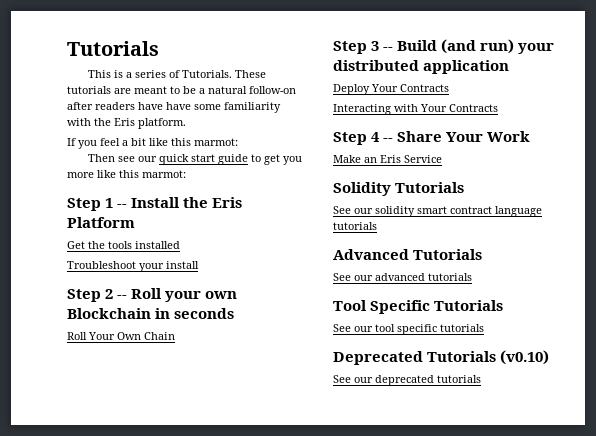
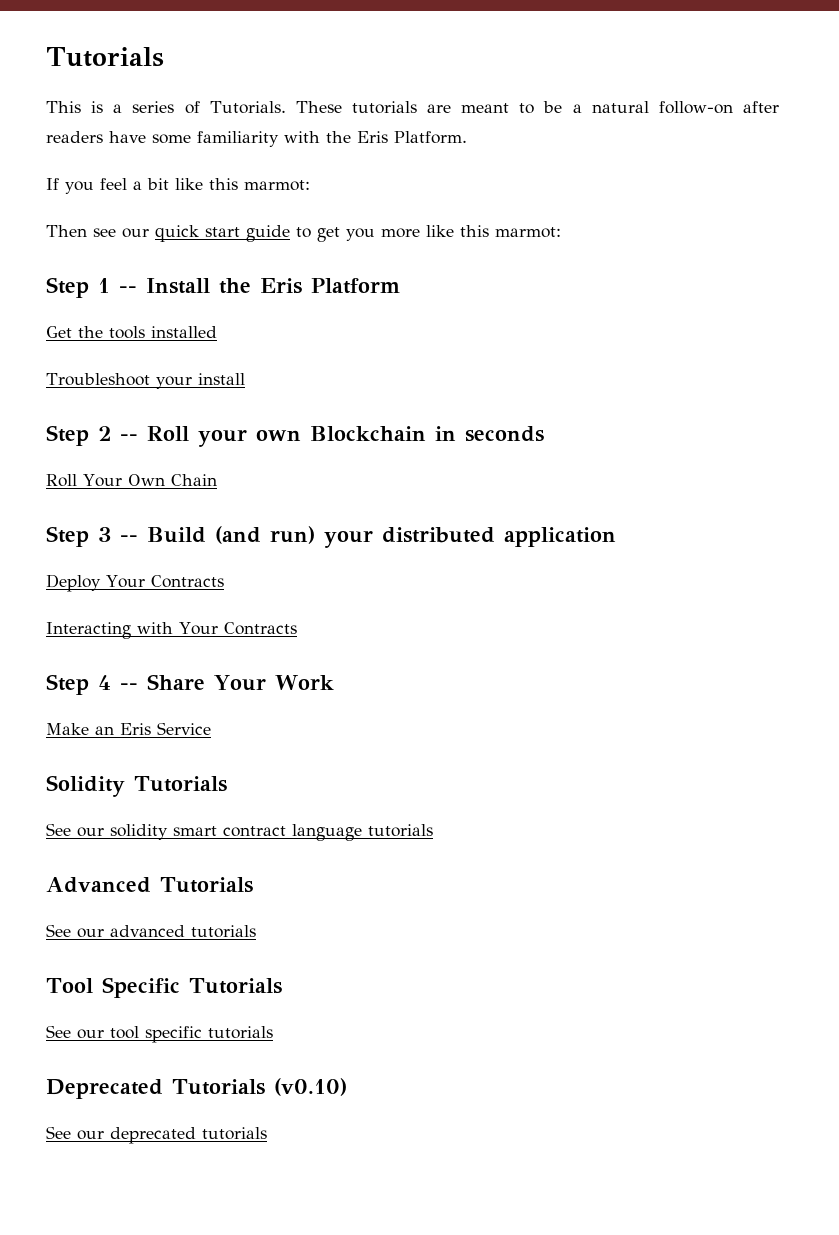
[166,102,191,110] have -> (146, 137) none
[138,118,186,129] platform. -> [394,131,467,144] Platform.

